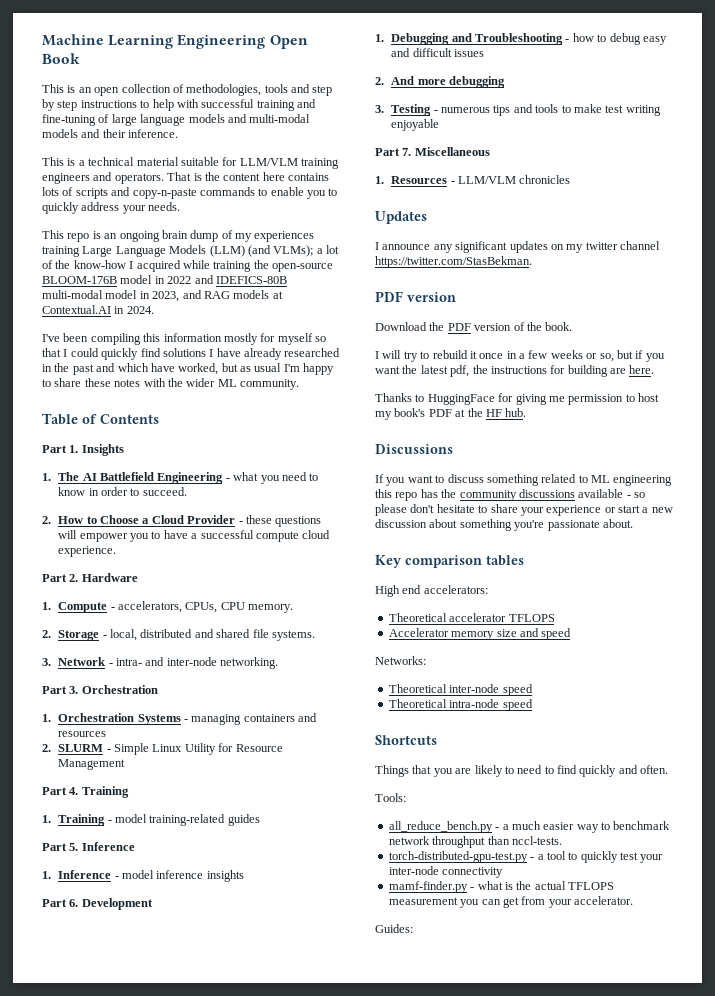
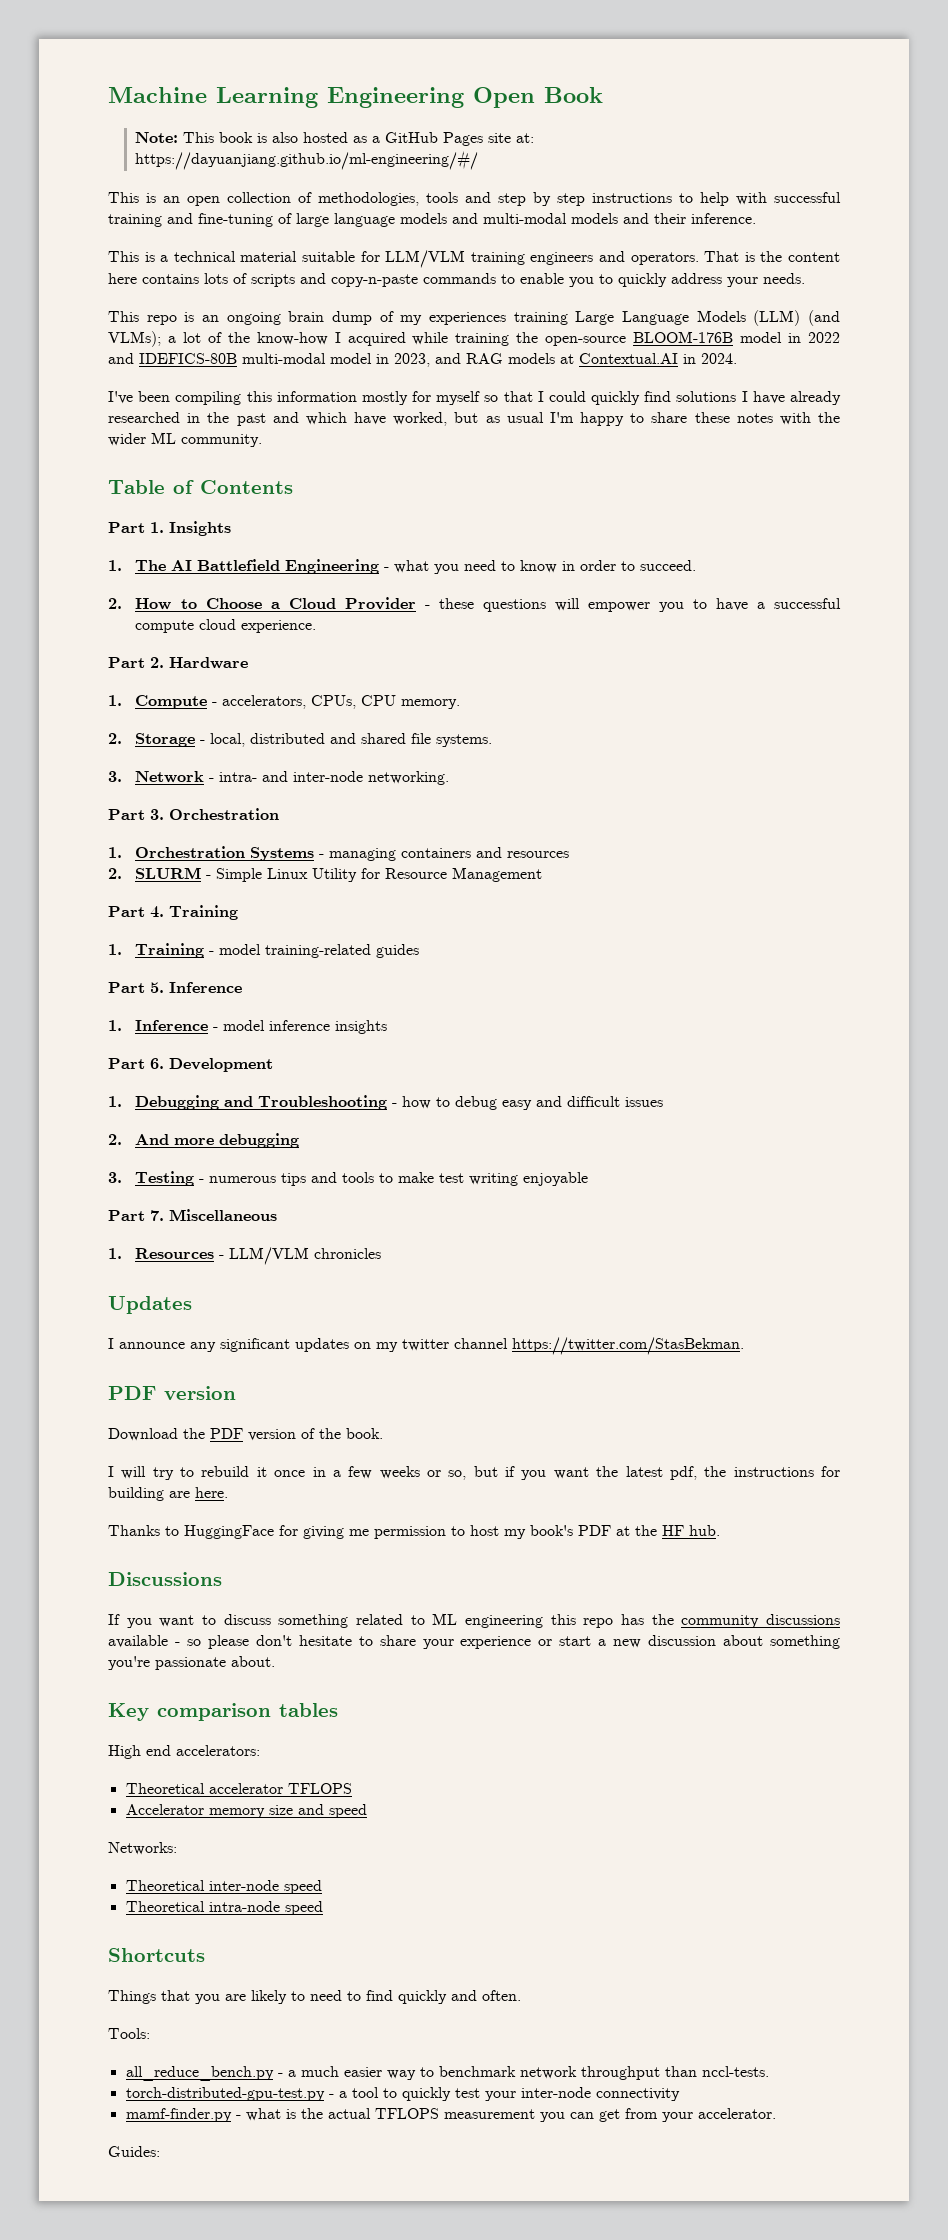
(80, 58) none -> [135,132,535,146] [135,150,479,170] // Note: This book is also hosted as a GitHub Pages site at: https://dayuanjiang.github.io/ml-engineering/#/

